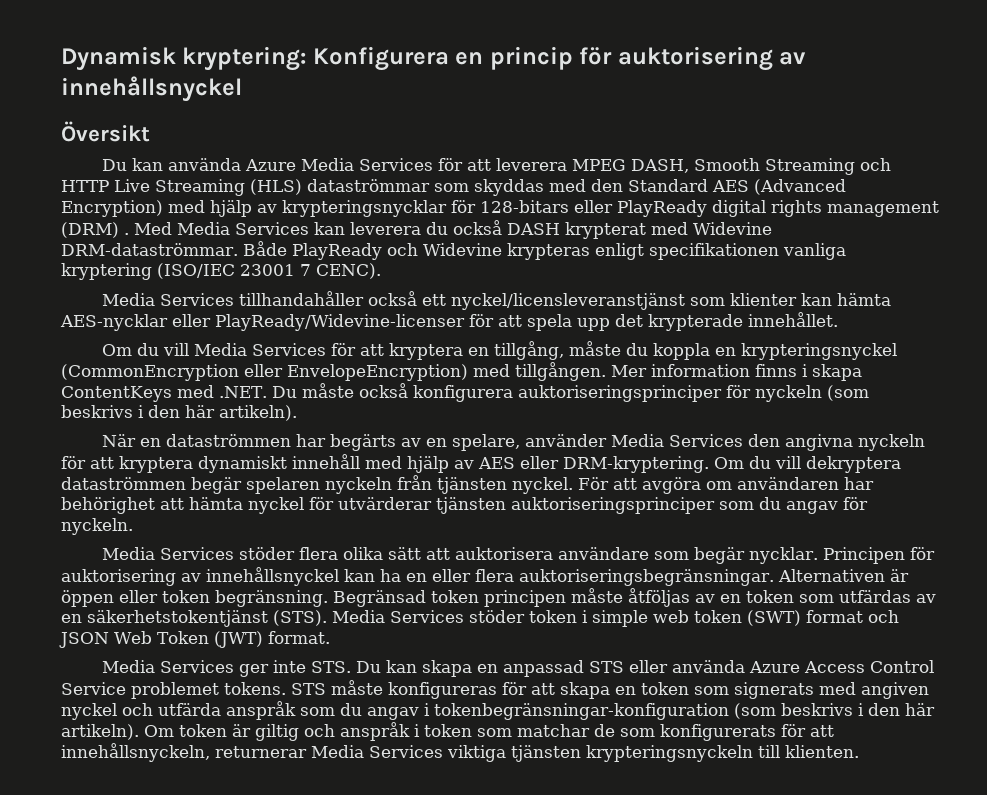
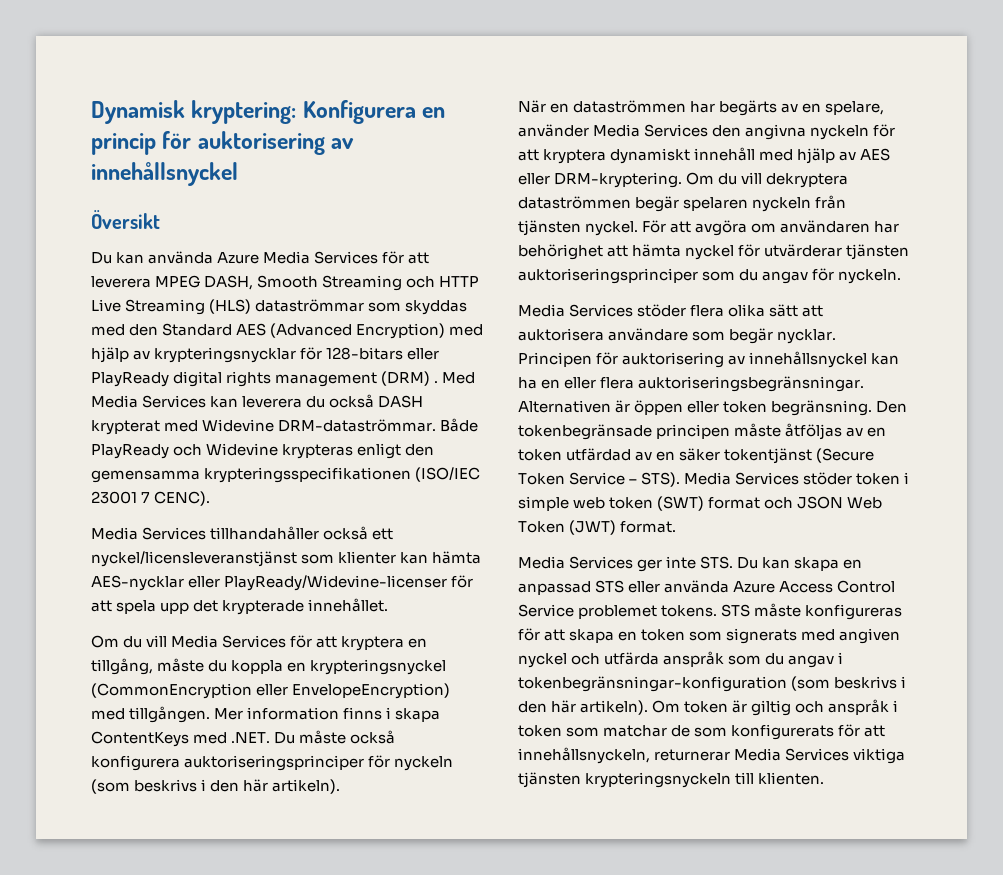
[648,243,846,260] [61,263,152,280] specifikationen vanliga kryptering -> [405,444,435,456] [91,467,412,483] den gemensamma krypteringsspecifikationen
[333,590,479,607] Begränsad token -> [876,401,908,413] [518,424,652,440] Den tokenbegränsade
[799,590,936,603] [61,610,327,627] som utfärdas av en säkerhetstokentjänst (STS). -> [566,448,875,464] [518,472,681,487] utfärdad av en säker tokentjänst (Secure Token Service – STS).

